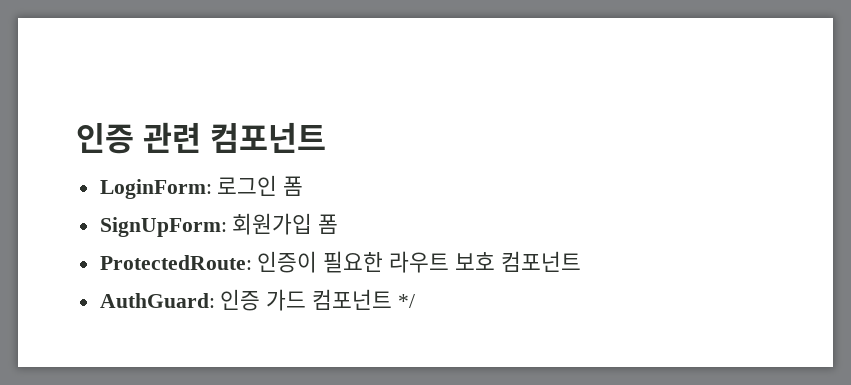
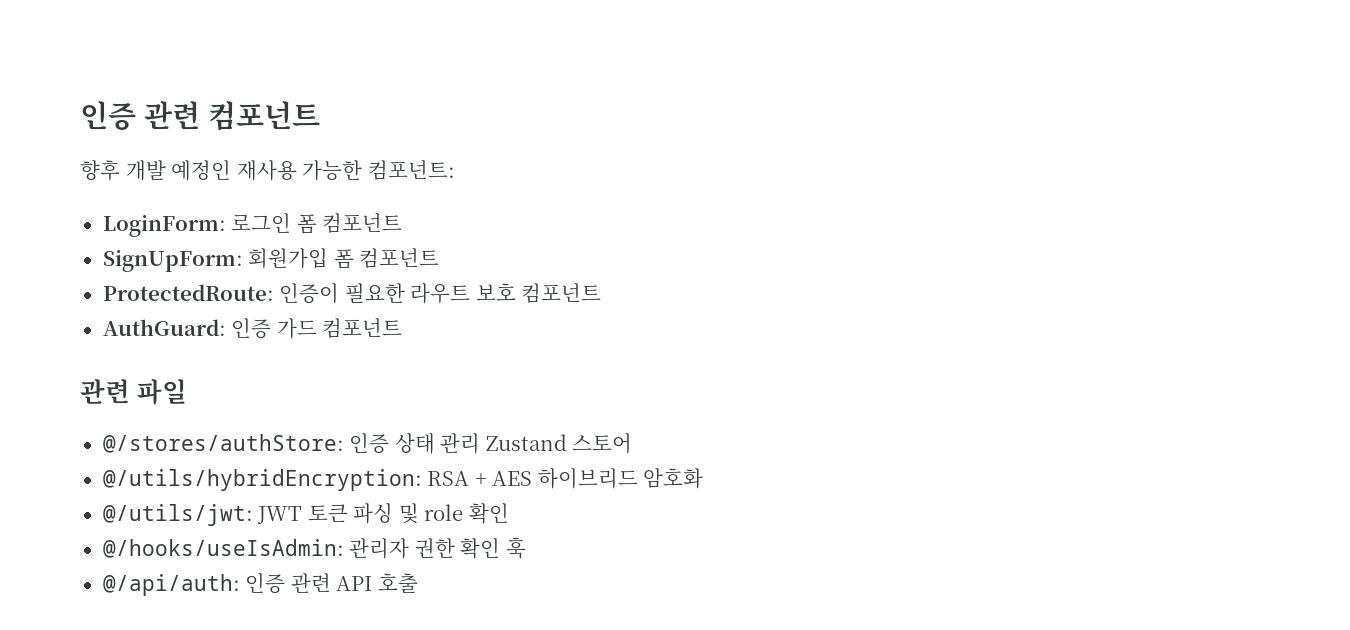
(326, 137) none -> [80,160,455,181] // 향후 개발 예정인 재사용 가능한 컴포넌트:
(304, 186) none -> [322,213,403,233] 컴포넌트
(339, 224) none -> [359,248,440,268] 컴포넌트
[397,294,415,308] */ -> [80,379,187,405] [102,433,633,454] [102,467,704,491] [102,503,509,526] [102,537,526,559] [102,573,418,596] // 관련 파일 // @/stores/authStore: 인증 상태 관리 Zustand 스토어 // @/utils/hybridEncryption: RSA + AES 하이브리드 암호화 // @/utils/jwt: JWT 토큰 파싱 및 role 확인 // @/hooks/useIsAdmin: 관리자 권한 확인 훅 // @/api/auth: 인증 관련 API 호출

